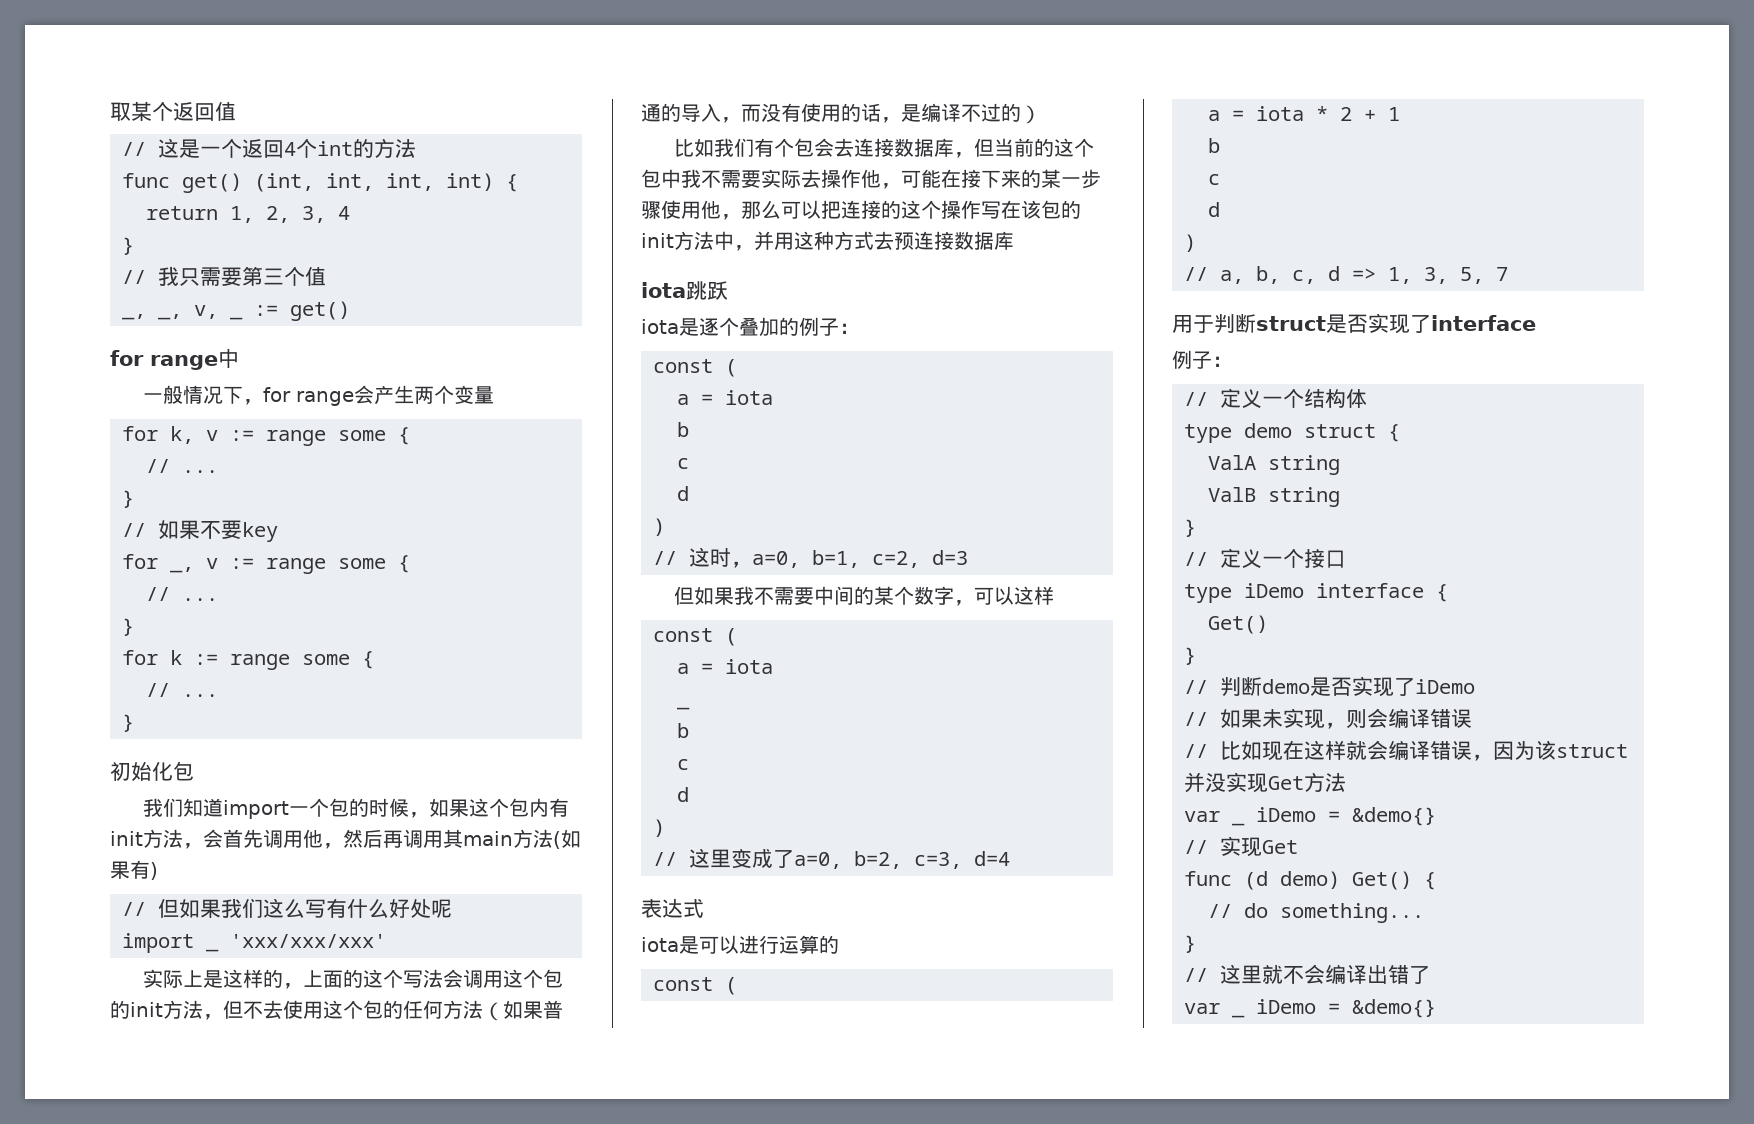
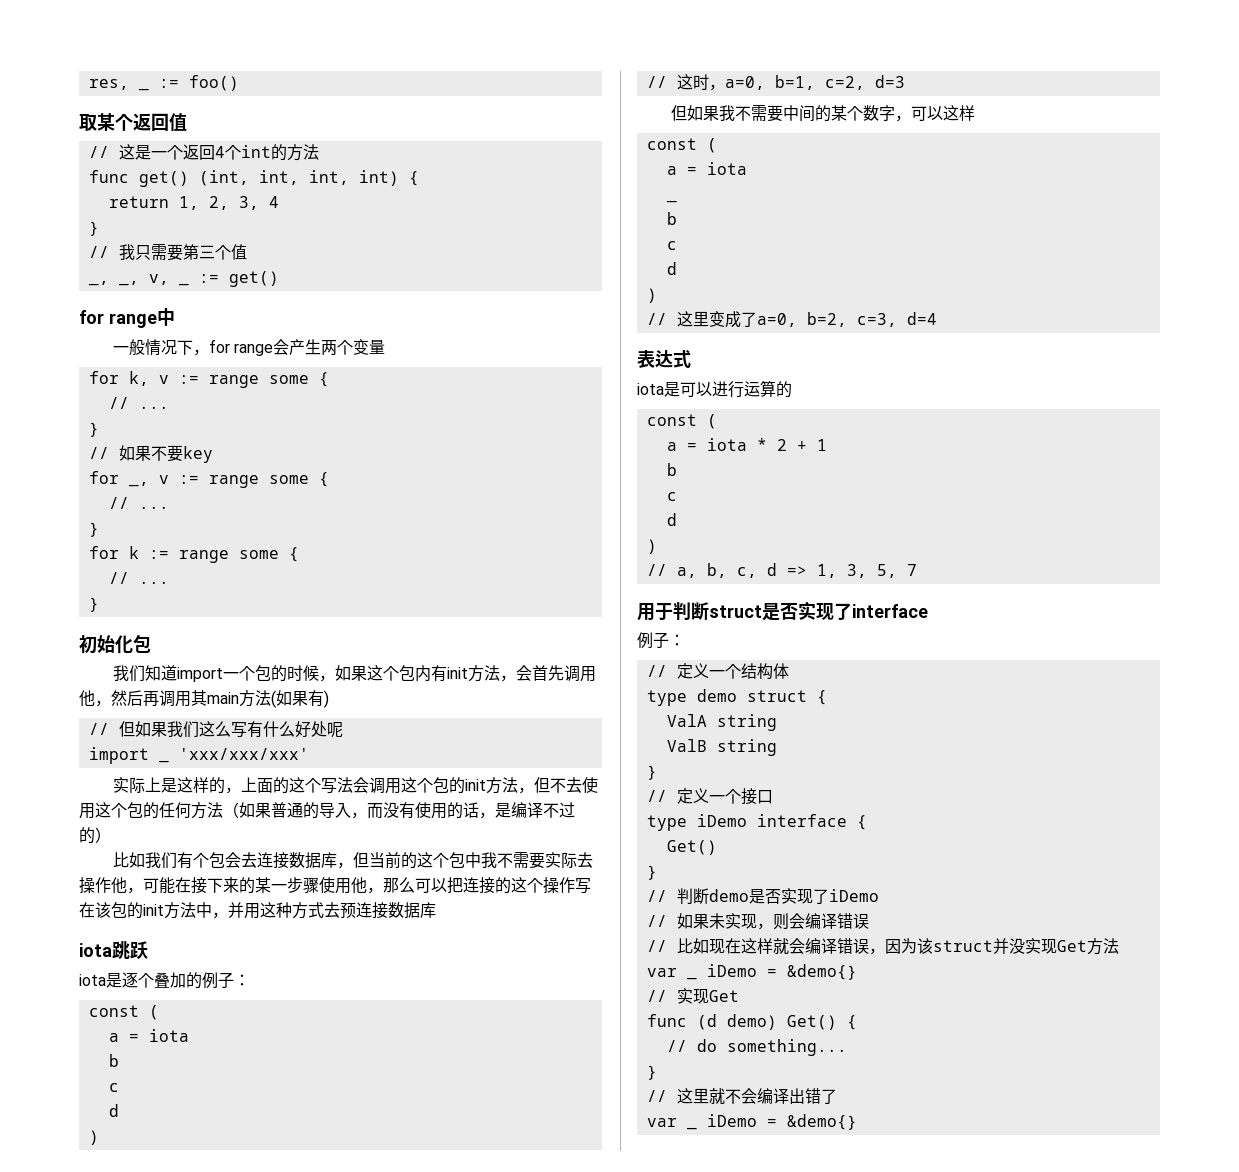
(110, 111) none -> [88,79,149,91] [158,75,239,91] res, _ := foo() //

